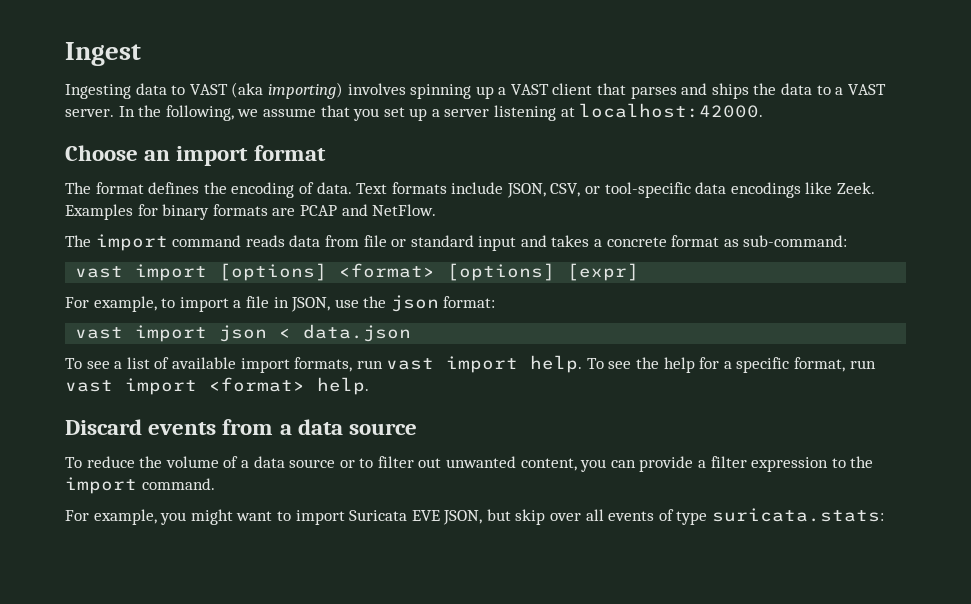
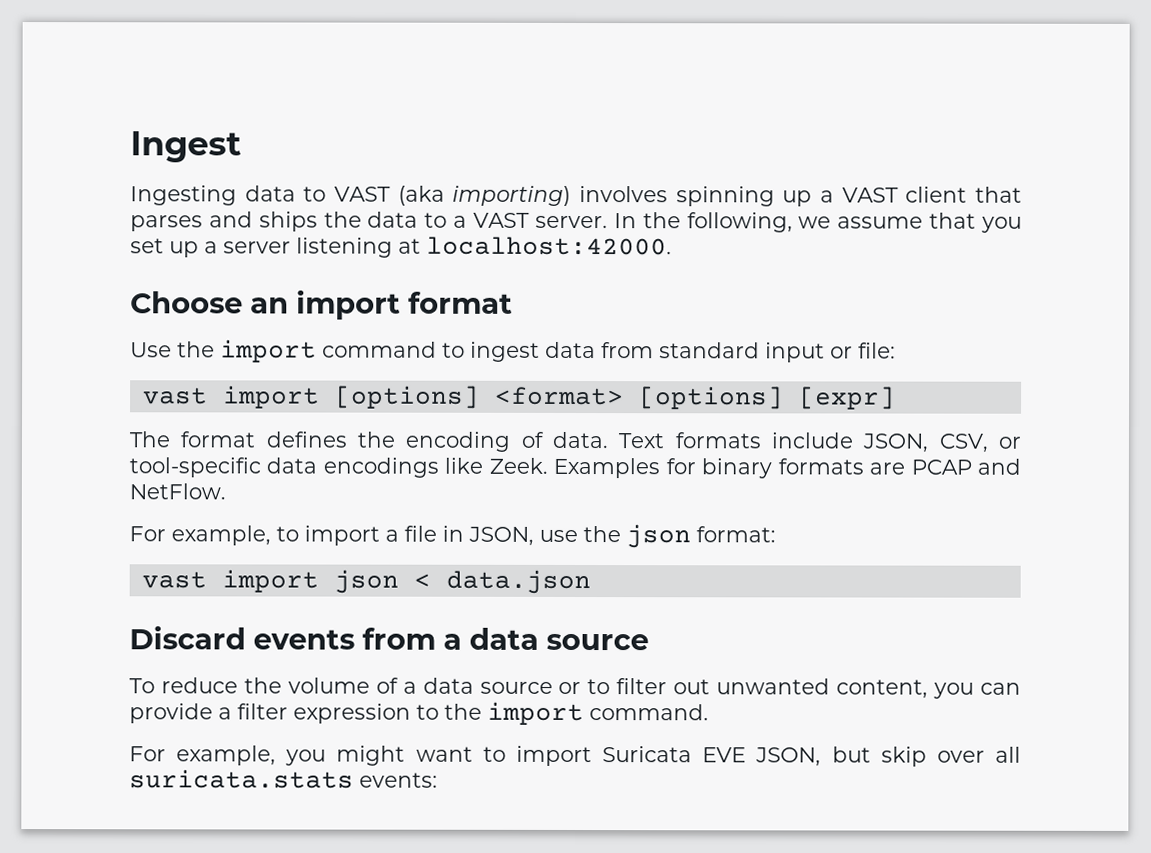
(326, 153) none -> [130,339,896,363] [142,385,896,410] // Use the import command to ingest data from standard input or file: // vast import [options] <format> [options] [expr]
[65,234,848,251] [75,263,640,281] // The import command reads data from file or standard input and takes a concrete format as sub-command: // vast import [options] <format> [options] [expr] -> (226, 491) none
[65,355,876,373] [65,377,369,395] // To see a list of available import formats, run vast import help. To see the help for a specific format, run vast import <format> help. -> (591, 582) none
[608,508,885,525] events of type suricata.stats: -> [129,769,438,789] suricata.stats events:

